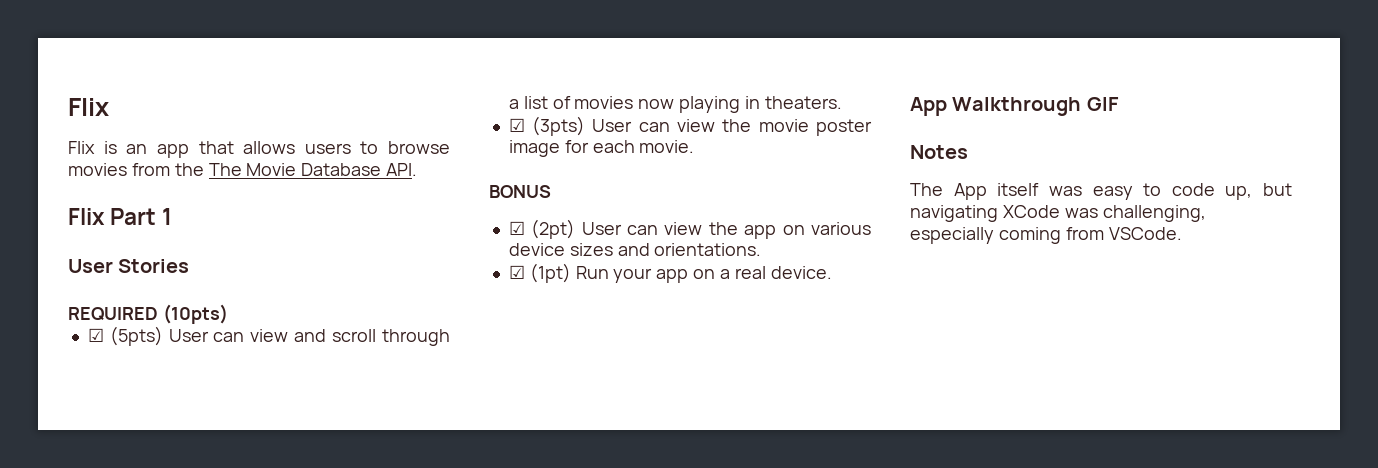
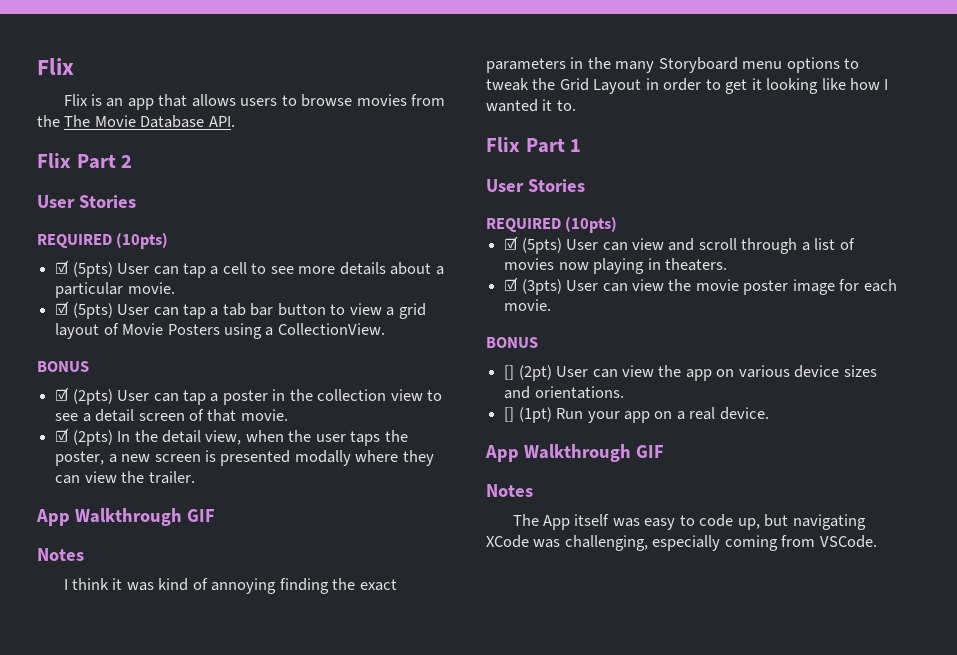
(418, 169) none -> [37,153,133,169] [37,195,136,208] [37,232,169,249] [55,260,444,278] [55,282,175,298] [55,301,426,319] [55,323,385,339] [37,361,89,372] [55,387,443,405] [55,409,288,422] [55,428,408,446] [55,450,434,466] [55,471,195,484] [36,508,215,526] [37,548,84,561] [63,578,397,594] [486,57,860,73] [486,78,889,94] [486,99,576,112] // Flix Part 2 // User Stories // REQUIRED (10pts) // ☑ (5pts) User can tap a cell to see more details about a particular movie. // ☑ (5pts) User can tap a tab bar button to view a grid layout of Movie Posters using a CollectionView. // BONUS // ☑ (2pts) User can tap a poster in the collection view to see a detail screen of that movie. // ☑ (2pts) In the detail view, when the user taps the poster, a new screen is presented modally where they can view the trailer. // App Walkthrough GIF // Notes // I think it was kind of annoying finding the exact parameters in the many Storyboard menu options to tweak the Grid Layout in order to get it looking like how I wanted it to.
[508,221,525,235] ☑ -> [504,365,515,380] []
[508,265,525,279] ☑ -> [504,407,515,422] []

